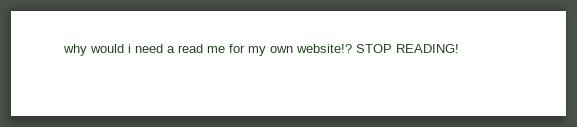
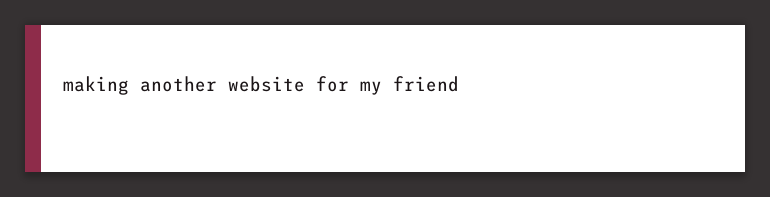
[62,44,459,56] why would i need a read me for my own website!? STOP READING! -> [63,76,459,95] making another website for my friend

